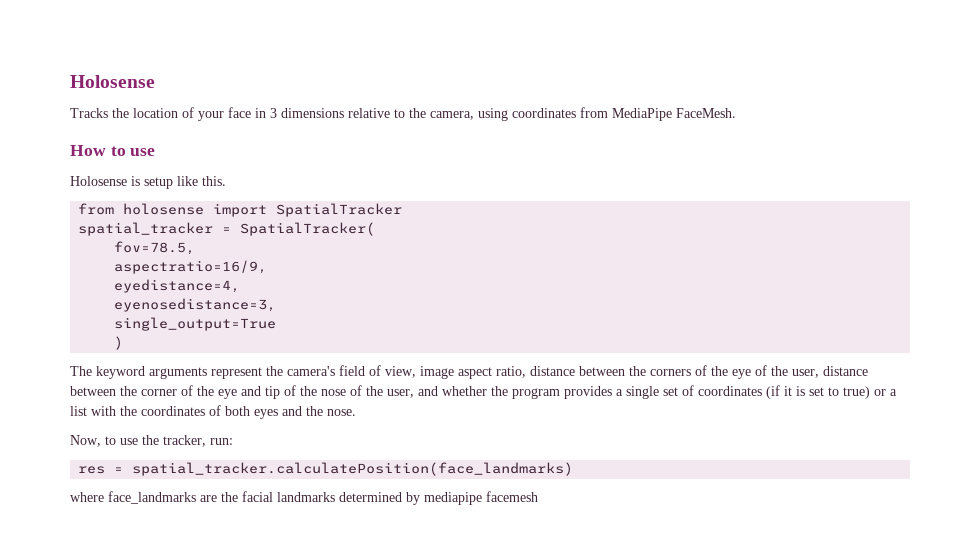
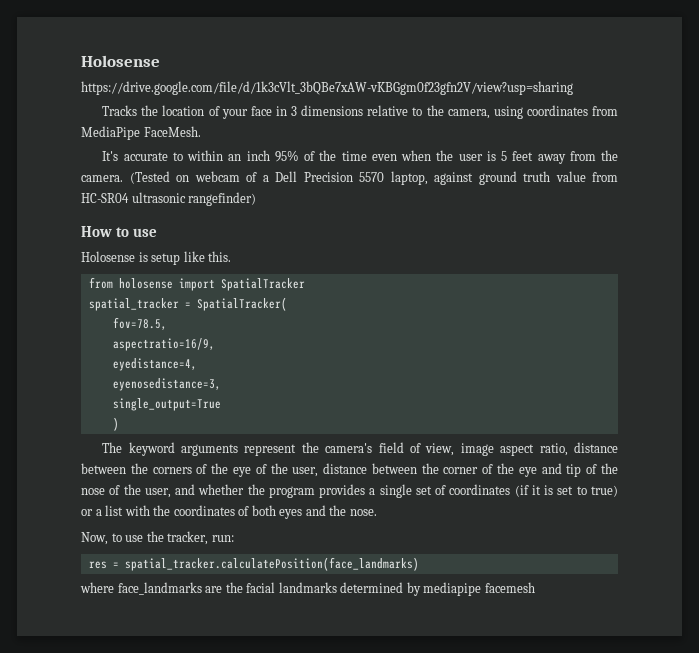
[70,75,155,88] Holosense -> [81,55,160,67] [81,81,573,95] Holosense // https://drive.google.com/file/d/1k3cVlt_3bQBe7xAW-vKBGgm0f23gfn2V/view?usp=sharing
(736, 113) none -> [102,150,618,164] [81,171,618,185] [81,192,257,206] // It's accurate to within an inch 95% of the time even when the user is 5 feet away from the camera. (Tested on webcam of a Dell Precision 5570 laptop, against ground truth value from HC-SR04 ultrasonic rangefinder)

